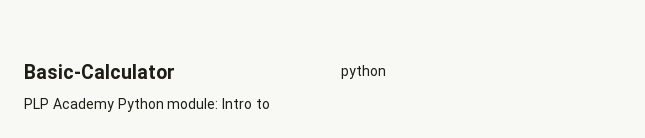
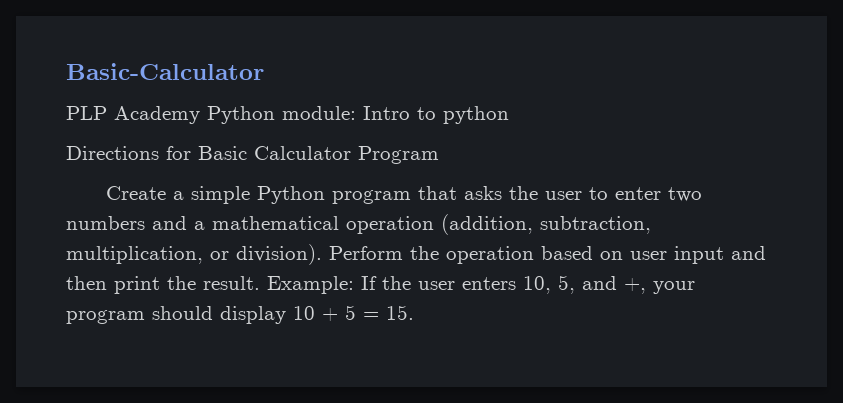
(386, 72) none -> [66,146,439,164] [105,186,702,204] [66,214,651,235] [66,244,766,265] [66,275,695,294] [66,305,414,324] // Directions for Basic Calculator Program // Create a simple Python program that asks the user to enter two numbers and a mathematical operation (addition, subtraction, multiplication, or division). Perform the operation based on user input and then print the result. Example: If the user enters 10, 5, and +, your program should display 10 + 5 = 15.

